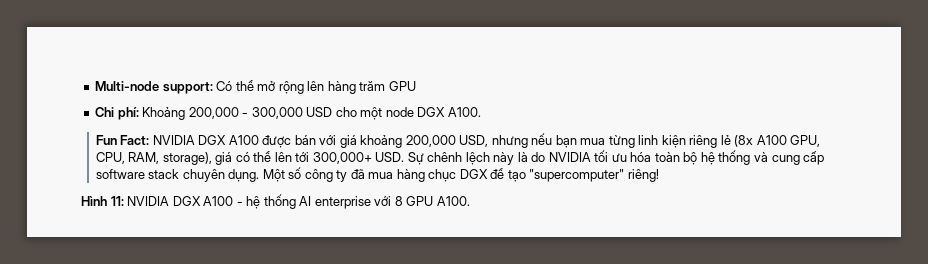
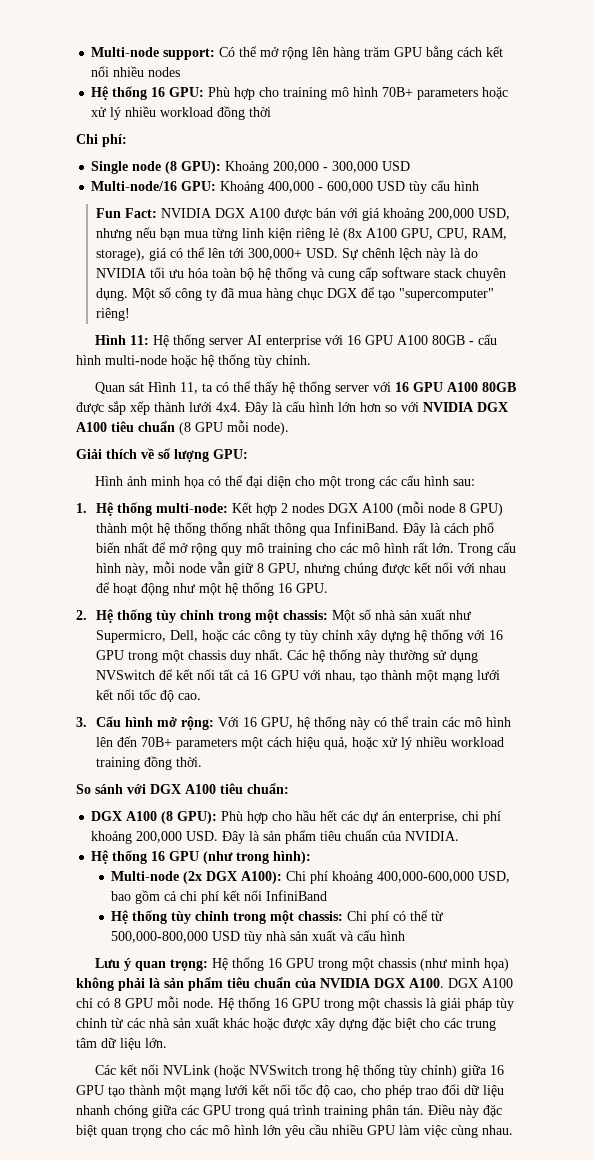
[95,107,139,120] // Chi phí: -> [426,46,504,60] [91,66,181,77] [91,86,509,100] [91,106,272,120] [76,134,127,147] [91,161,222,174] bằng cách kết nối nhiều nodes // Hệ thống 16 GPU: Phù hợp cho training mô hình 70B+ parameters hoặc xử lý nhiều workload đồng thời // Chi phí: // Single node (8 GPU):
[335,107,481,120] cho một node DGX A100. -> [91,180,480,194] // Multi-node/16 GPU: Khoảng 400,000 - 600,000 USD tùy cấu hình
[127,194,470,209] NVIDIA DGX A100 - hệ thống AI enterprise với 8 GPU A100. -> [153,334,498,348] [76,354,311,368] [95,381,517,395] [76,401,508,415] [76,420,289,435] [76,448,248,462] [95,475,476,489] [76,501,503,516] [95,522,494,536] [95,542,516,556] [95,561,506,576] [95,582,328,596] [76,609,471,623] [95,629,503,643] [95,649,478,663] [95,669,500,683] [95,689,201,702] [76,716,511,730] [95,736,504,750] [95,756,202,770] [76,783,289,794] [91,810,502,824] [91,830,460,844] [91,850,312,864] [111,871,511,884] [111,890,328,904] [111,910,444,924] [111,930,406,944] [95,957,510,971] [76,977,513,991] [76,996,514,1011] [76,1017,496,1031] [76,1038,167,1050] [95,1064,505,1078] [76,1084,504,1098] [76,1104,502,1118] [76,1124,513,1138] Hệ thống server AI enterprise với 16 GPU A100 80GB - cấu hình multi-node hoặc hệ thống tùy chỉnh. // Quan sát Hình 11, ta có thể thấy hệ thống server với 16 GPU A100 80GB được sắp xếp thành lưới 4x4. Đây là cấu hình lớn hơn so với NVIDIA DGX A100 tiêu chuẩn (8 GPU mỗi node). // Giải thích về số lượng GPU: // Hình ảnh minh họa có thể đại diện cho một trong các cấu hình sau: // 1. Hệ thống multi-node: Kết hợp 2 nodes DGX A100 (mỗi node 8 GPU) thành một hệ thống thống nhất thông qua InfiniBand. Đây là cách phổ biến nhất để mở rộng quy mô training cho các mô hình rất lớn. Trong cấu hình này, mỗi node vẫn giữ 8 GPU, nhưng chúng được kết nối với nhau để hoạt động như một hệ thống 16 GPU. // 2. Hệ thống tùy chỉnh trong một chassis: Một số nhà sản xuất như Supermicro, Dell, hoặc các công ty tùy chỉnh xây dựng hệ thống với 16 GPU trong một chassis duy nhất. Các hệ thống này thường sử dụng NVSwitch để kết nối tất cả 16 GPU với nhau, tạo thành một mạng lưới kết nối tốc độ cao. // 3. Cấu hình mở rộng: Với 16 GPU, hệ thống này có thể train các mô hình lên đến 70B+ parameters một cách hiệu quả, hoặc xử lý nhiều workload training đồng thời. // So sánh với DGX A100 tiêu chuẩn: // DGX A100 (8 GPU): Phù hợp cho hầu hết các dự án enterprise, chi phí khoảng 200,000 USD. Đây là sản phẩm tiêu chuẩn của NVIDIA. // Hệ thống 16 GPU (như trong hình): // Multi-node (2x DGX A100): Chi phí khoảng 400,000-600,000 USD, bao gồm cả chi phí kết nối InfiniBand // Hệ thống tùy chỉnh trong một chassis: Chi phí có thể từ 500,000-800,000 USD tùy nhà sản xuất và cấu hình // Lưu ý quan trọng: Hệ thống 16 GPU trong một chassis (như minh họa) không phải là sản phẩm tiêu chuẩn của NVIDIA DGX A100. DGX A100 chỉ có 8 GPU mỗi node. Hệ thống 16 GPU trong một chassis là giải pháp tùy chỉnh từ các nhà sản xuất khác hoặc được xây dựng đặc biệt cho các trung tâm dữ liệu lớn. // Các kết nối NVLink (hoặc NVSwitch trong hệ thống tùy chỉnh) giữa 16 GPU tạo thành một mạng lưới kết nối tốc độ cao, cho phép trao đổi dữ liệu nhanh chóng giữa các GPU trong quá trình training phân tán. Điều này đặc biệt quan trọng cho các mô hình lớn yêu cầu nhiều GPU làm việc cùng nhau.

